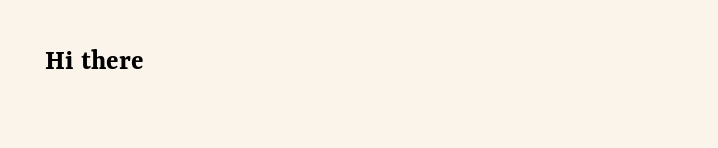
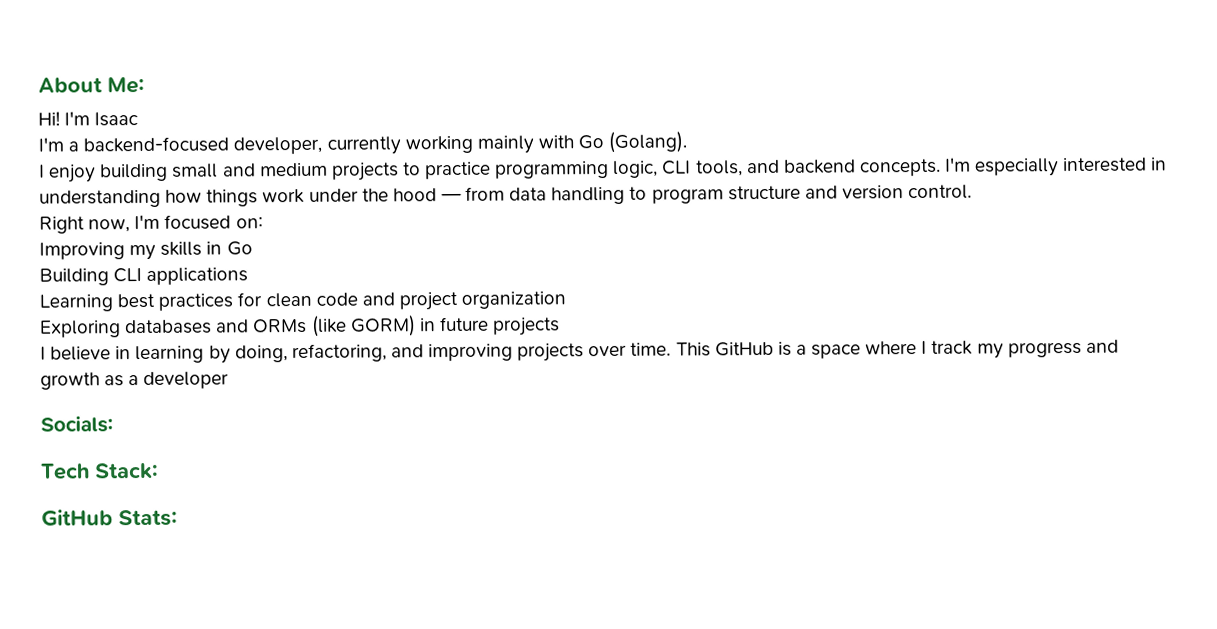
[45,49,144,69] Hi there -> [38,76,145,94] [38,111,139,127] [38,131,688,155] [39,157,1168,183] [39,184,973,208] [39,214,263,234] [39,241,253,261] [39,267,249,286] [39,291,567,312] [40,315,561,338] [40,339,1119,364] [40,371,230,390] [40,415,113,433] [40,462,159,480] [41,509,178,527] About Me: // Hi! I'm Isaac // I'm a backend-focused developer, currently working mainly with Go (Golang). // I enjoy building small and medium projects to practice programming logic, CLI tools, and backend concepts. I'm especially interested in understanding how things work under the hood — from data handling to program structure and version control. // Right now, I'm focused on: // Improving my skills in Go // Building CLI applications // Learning best practices for clean code and project organization // Exploring databases and ORMs (like GORM) in future projects // I believe in learning by doing, refactoring, and improving projects over time. This GitHub is a space where I track my progress and growth as a developer // Socials: // Tech Stack: // GitHub Stats:

